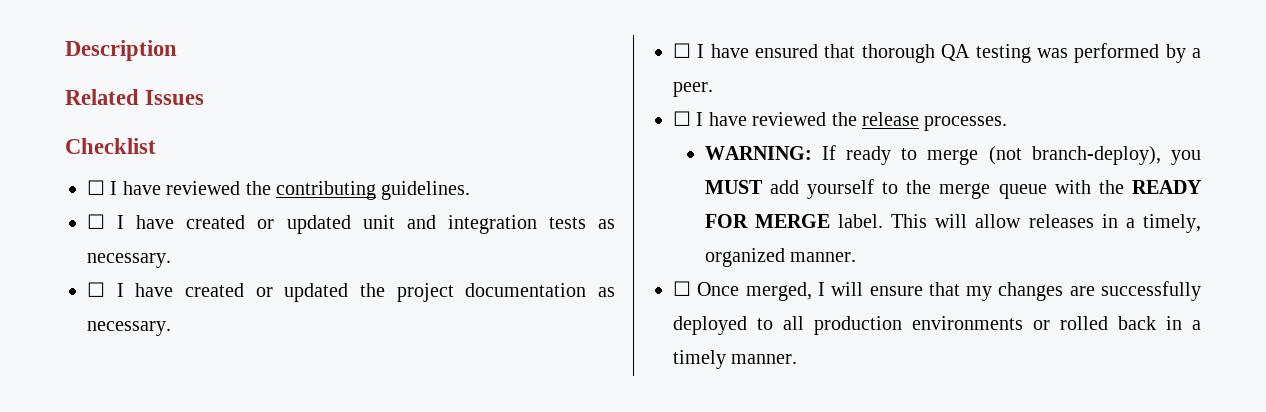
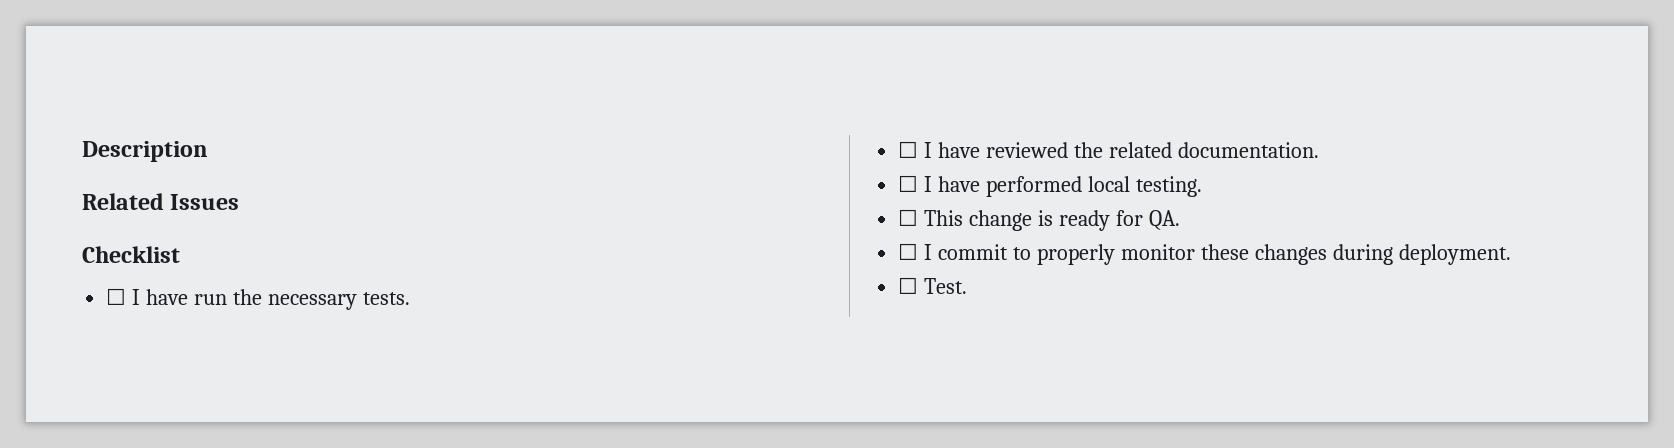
[166,181,471,200] [87,214,616,234] [87,253,171,268] [87,282,615,302] [87,321,171,336] [673,43,1201,63] [673,82,713,97] [673,111,1008,131] [704,145,1201,165] [704,179,1202,199] [704,214,1201,233] [704,248,857,267] [673,281,1201,301] [673,316,1201,335] [673,350,798,369] reviewed the contributing guidelines. // ☐ I have created or updated unit and integration tests as necessary. // ☐ I have created or updated the project documentation as necessary. // ☐ I have ensured that thorough QA testing was performed by a peer. // ☐ I have reviewed the release processes. // WARNING: If ready to merge (not branch-deploy), you MUST add yourself to the merge queue with the READY FOR MERGE label. This will allow releases in a timely, organized manner. // ☐ Once merged, I will ensure that my changes are successfully deployed to all production environments or rolled back in a timely manner. -> [194,289,410,310] [898,141,1319,158] [898,175,1202,197] [898,209,1180,231] [898,243,1511,265] [898,277,968,294] run the necessary tests. // ☐ I have reviewed the related documentation. // ☐ I have performed local testing. // ☐ This change is ready for QA. // ☐ I commit to properly monitor these changes during deployment. // ☐ Test.

